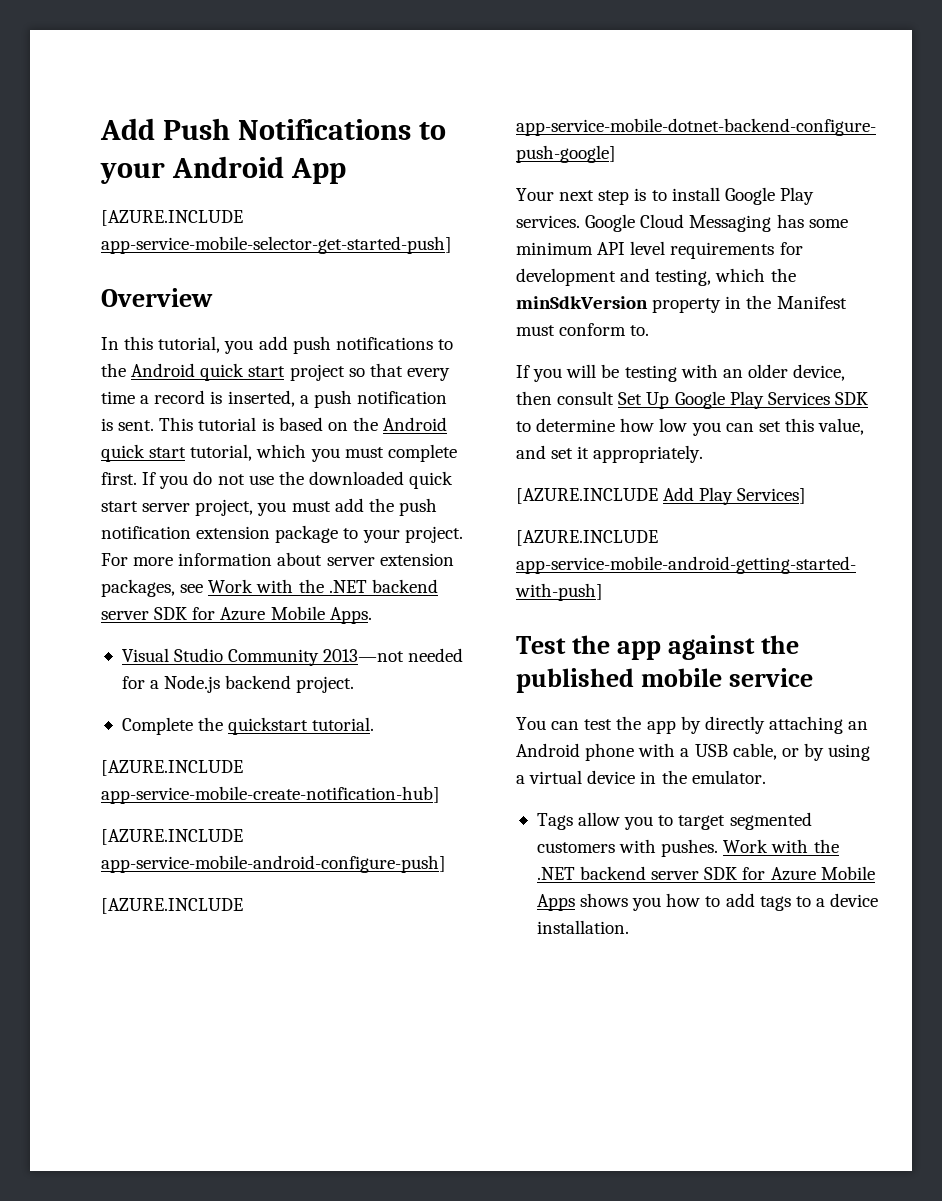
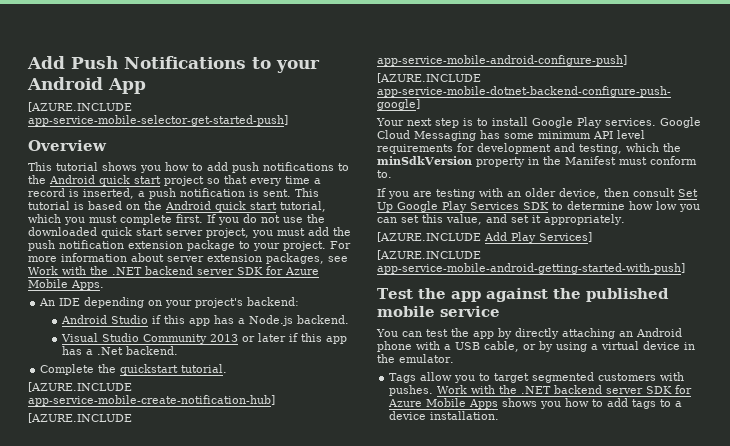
[101,336,254,354] In this tutorial, you -> [28,162,203,173] This tutorial shows you how to
[121,648,464,666] [121,675,355,693] Visual Studio Community 2013—not needed for a Node.js backend project. -> [39,297,300,308] [60,315,349,326] [60,333,347,344] [61,346,178,355] An IDE depending on your project's backend: // Android Studio if this app has a Node.js backend. // Visual Studio Community 2013 or later if this app has a .Net backend.
[566,364,620,378] will be -> [413,191,432,197] are

